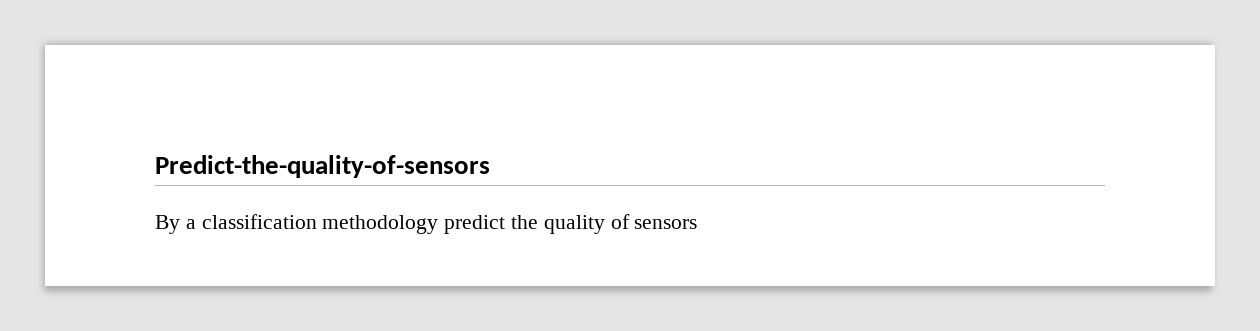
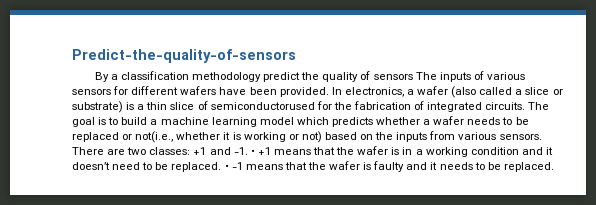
(698, 224) none -> [415,71,526,82] [72,86,563,98] [72,101,550,113] [72,116,529,127] [72,131,542,143] [72,146,553,157] [72,161,554,172] The inputs of various sensors for different wafers have been provided. In electronics, a wafer (also called a slice or substrate) is a thin slice of semiconductorused for the fabrication of integrated circuits. The goal is to build a machine learning model which predicts whether a wafer needs to be replaced or not(i.e., whether it is working or not) based on the inputs from various sensors. There are two classes: +1 and -1. • +1 means that the wafer is in a working condition and it doesn’t need to be replaced. • -1 means that the wafer is faulty and it needs to be replaced.

